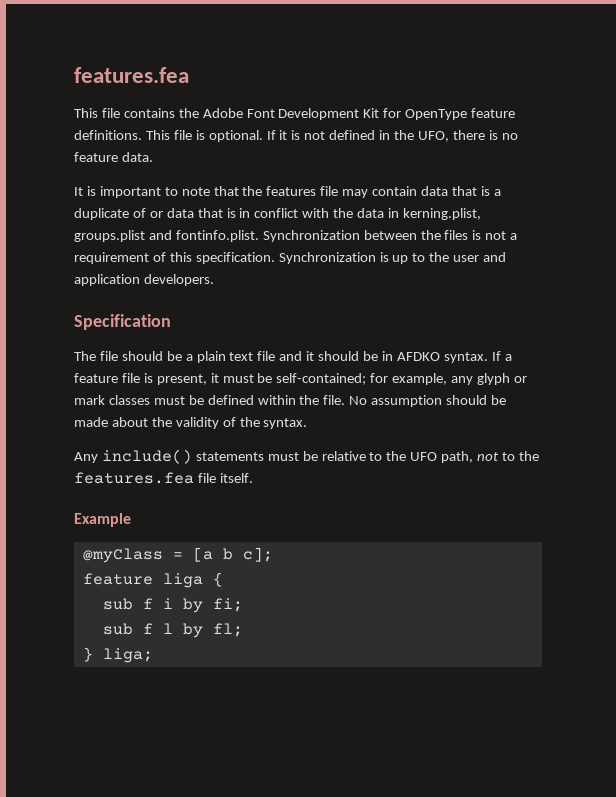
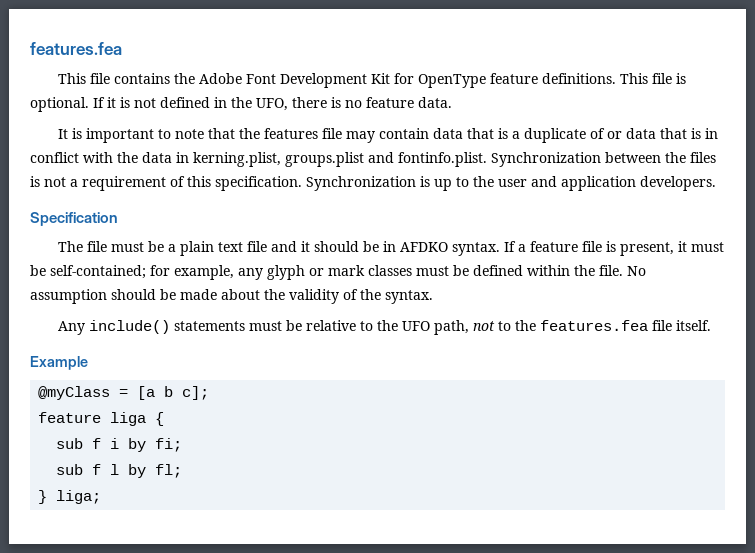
[121,351,163,361] should -> [110,242,144,252] must

